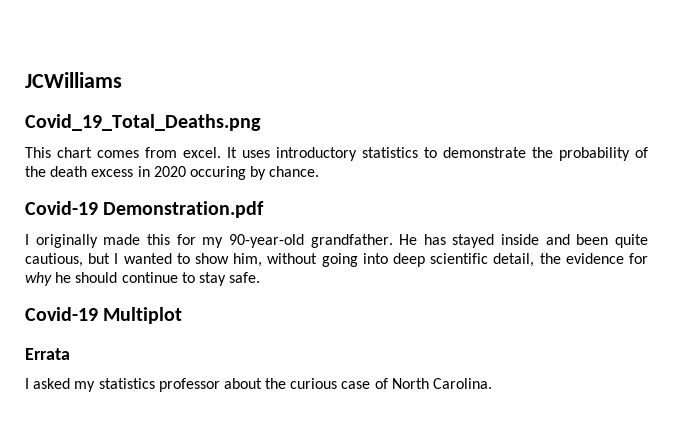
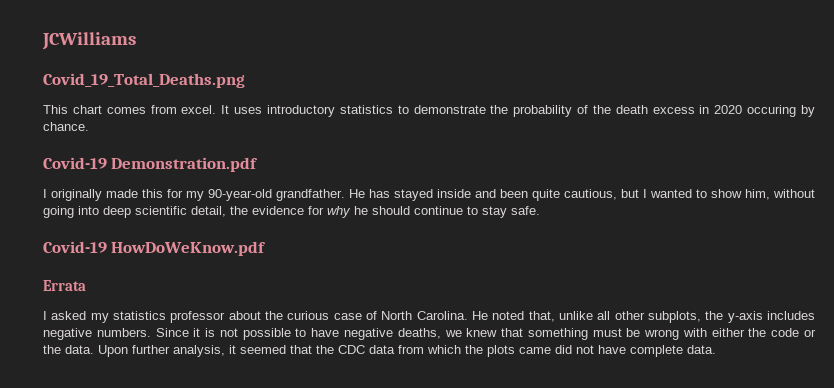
[103,307,183,324] Multiplot -> [111,241,267,256] HowDoWeKnow.pdf
(493, 383) none -> [471,311,816,323] [43,328,816,340] [43,345,716,357] He noted that, unlike all other subplots, the y-axis includes negative numbers. Since it is not possible to have negative deaths, we knew that something must be wrong with either the code or the data. Upon further analysis, it seemed that the CDC data from which the plots came did not have complete data.

